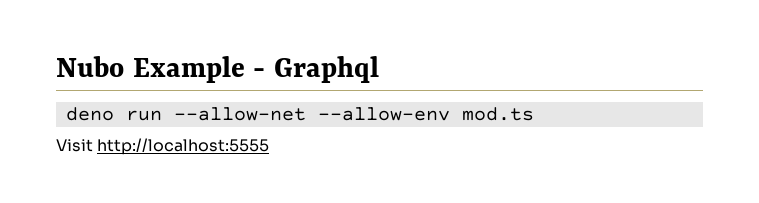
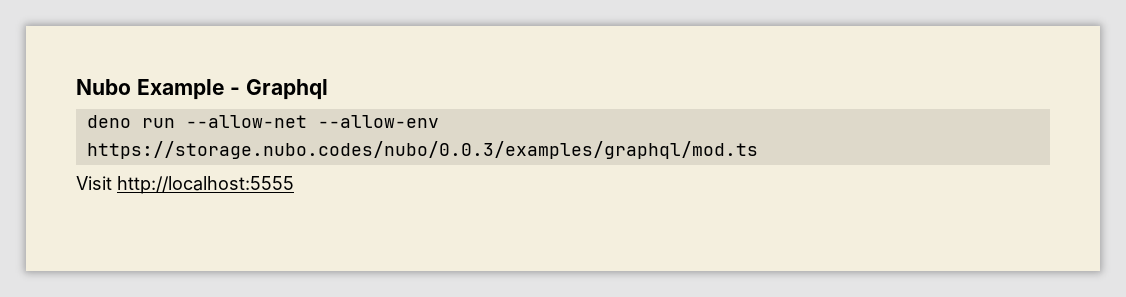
[461,107,534,121] mod.ts -> [86,141,758,159] https://storage.nubo.codes/nubo/0.0.3/examples/graphql/mod.ts

